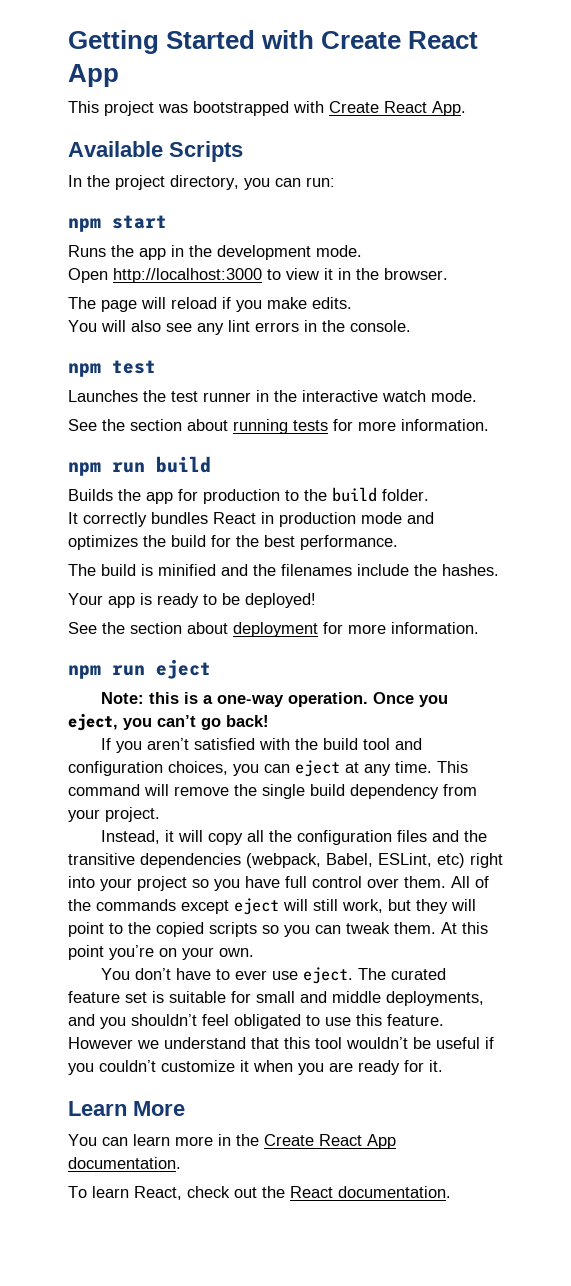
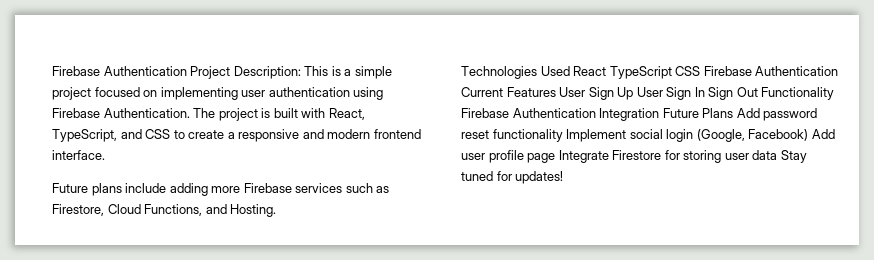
[68,30,479,54] [68,64,119,87] [68,101,466,116] [68,141,243,162] [68,175,335,190] [68,215,167,232] [68,245,362,260] [68,268,448,283] [68,297,352,312] [68,320,411,335] [68,360,156,377] [68,390,477,402] [68,419,489,434] [68,456,211,476] [68,487,429,504] [68,512,434,527] [68,535,398,550] [68,564,499,576] [68,593,316,608] [68,622,479,637] [68,659,211,679] [101,692,449,707] [68,713,269,731] [101,738,423,753] [68,760,468,777] [68,784,477,799] [68,807,160,822] [101,830,488,845] [68,853,503,868] [68,876,489,891] [68,898,476,915] [68,922,488,937] [68,945,254,960] [101,967,447,984] [68,991,484,1006] [68,1014,444,1029] [68,1037,494,1049] [68,1060,443,1075] [68,1101,185,1116] [68,1134,396,1149] [68,1157,181,1169] [68,1186,451,1200] Getting Started with Create React App // This project was bootstrapped with Create React App. // Available Scripts // In the project directory, you can run: // npm start // Runs the app in the development mode. // Open http://localhost:3000 to view it in the browser. // The page will reload if you make edits. // You will also see any lint errors in the console. // npm test // Launches the test runner in the interactive watch mode. // See the section about running tests for more information. // npm run build // Builds the app for production to the build folder. // It correctly bundles React in production mode and optimizes the build for the best performance. // The build is minified and the filenames include the hashes. // Your app is ready to be deployed! // See the section about deployment for more information. // npm run eject // Note: this is a one-way operation. Once you eject, you can’t go back! // If you aren’t satisfied with the build tool and configuration choices, you can eject at any time. This command will remove the single build dependency from your project. // Instead, it will copy all the configuration files and the transitive dependencies (webpack, Babel, ESLint, etc) right into your project so you have full control over them. All of the commands except eject will still work, but they will point to the copied scripts so you can tweak them. At this point you’re on your own. // You don’t have to ever use eject. The curated feature set is suitable for small and middle deployments, and you shouldn’t feel obligated to use this feature. However we understand that this tool wouldn’t be useful if you couldn’t customize it when you are ready for it. // Learn More // You can learn more in the Create React App documentation. // To learn React, check out the React documentation. -> [52,66,392,79] [52,87,384,100] [52,108,365,121] [52,129,421,142] [52,150,105,160] [52,183,390,196] [52,204,277,217] [461,66,839,79] [461,87,835,100] [461,108,818,121] [461,129,835,142] [461,150,807,163] [461,171,564,184] Firebase Authentication Project Description: This is a simple project focused on implementing user authentication using Firebase Authentication. The project is built with React, TypeScript, and CSS to create a responsive and modern frontend interface. // Future plans include adding more Firebase services such as Firestore, Cloud Functions, and Hosting. // Technologies Used React TypeScript CSS Firebase Authentication Current Features User Sign Up User Sign In Sign Out Functionality Firebase Authentication Integration Future Plans Add password reset functionality Implement social login (Google, Facebook) Add user profile page Integrate Firestore for storing user data Stay tuned for updates!

